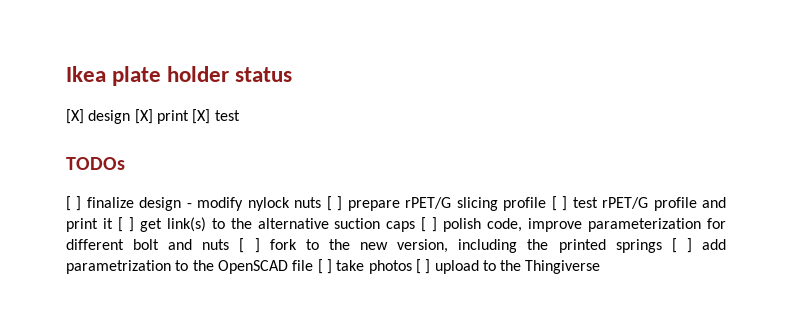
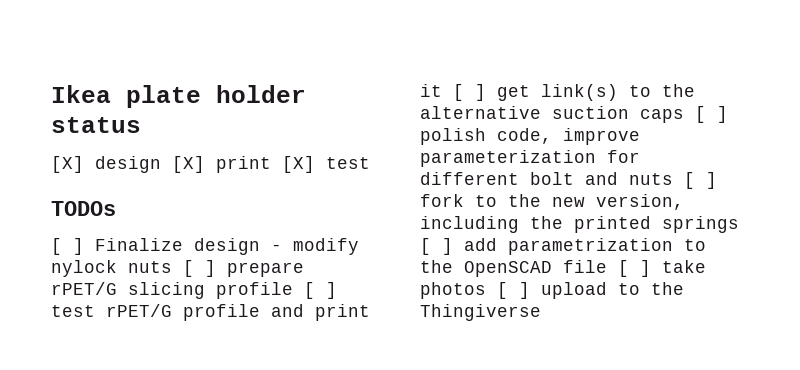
[86,197,134,208] finalize -> [95,238,183,251] Finalize

